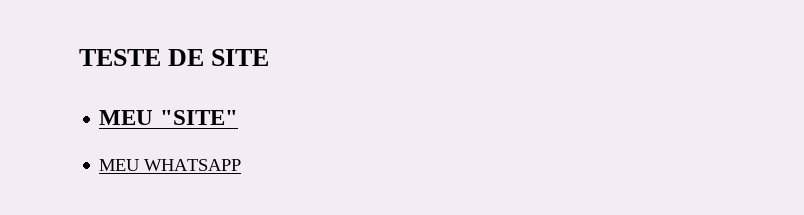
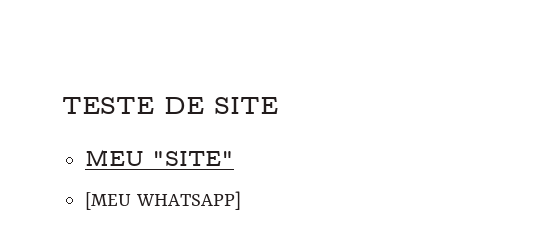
[99,159,242,171] MEU WHATSAPP -> [85,191,241,210] [MEU WHATSAPP]

